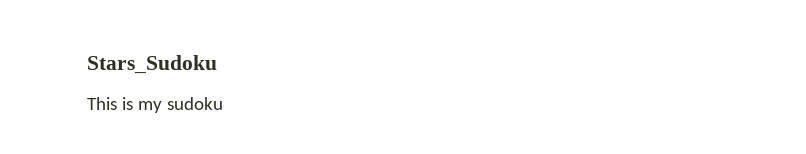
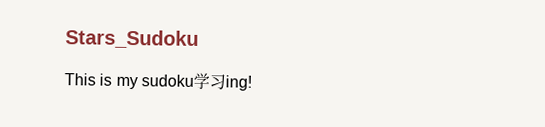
(223, 103) none -> [192,72,252,91] 学习ing!

